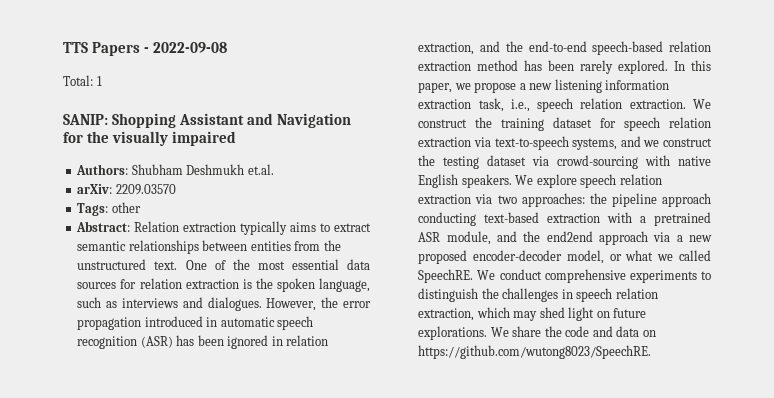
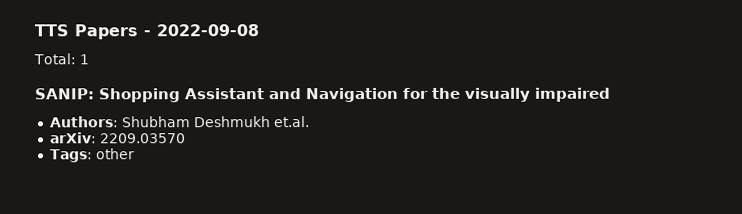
[76,221,371,235] [77,240,341,254] [77,259,370,270] [77,278,370,292] [77,297,371,311] [77,316,314,330] [77,335,329,349] [418,41,711,55] [418,60,711,74] [418,79,670,93] [418,98,711,112] [418,117,711,131] [418,136,712,150] [418,155,711,169] [418,174,662,188] [418,193,711,207] [418,212,711,226] [418,231,712,245] [418,250,711,264] [418,269,711,283] [418,288,658,302] [418,307,647,321] [418,326,656,340] [418,345,652,359] // Abstract: Relation extraction typically aims to extract semantic relationships between entities from the unstructured text. One of the most essential data sources for relation extraction is the spoken language, such as interviews and dialogues. However, the error propagation introduced in automatic speech recognition (ASR) has been ignored in relation extraction, and the end-to-end speech-based relation extraction method has been rarely explored. In this paper, we propose a new listening information extraction task, i.e., speech relation extraction. We construct the training dataset for speech relation extraction via text-to-speech systems, and we construct the testing dataset via crowd-sourcing with native English speakers. We explore speech relation extraction via two approaches: the pipeline approach conducting text-based extraction with a pretrained ASR module, and the end2end approach via a new proposed encoder-decoder model, or what we called SpeechRE. We conduct comprehensive experiments to distinguish the challenges in speech relation extraction, which may shed light on future explorations. We share the code and data on https://github.com/wutong8023/SpeechRE. -> (135, 154) none

